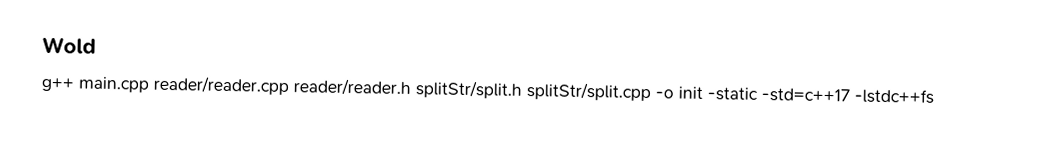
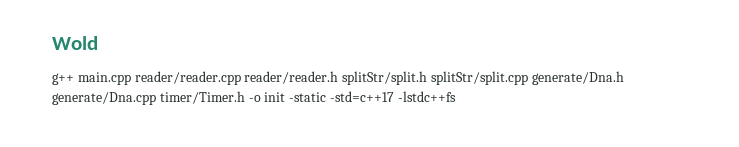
(651, 92) none -> [531,71,624,85] [52,91,245,105] generate/Dna.h generate/Dna.cpp timer/Timer.h

